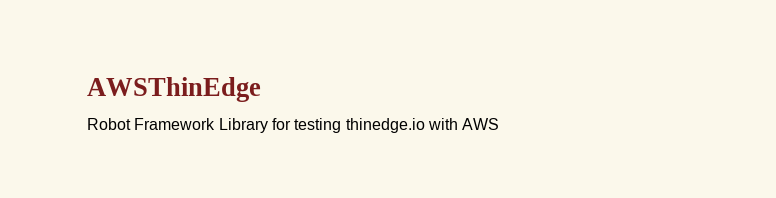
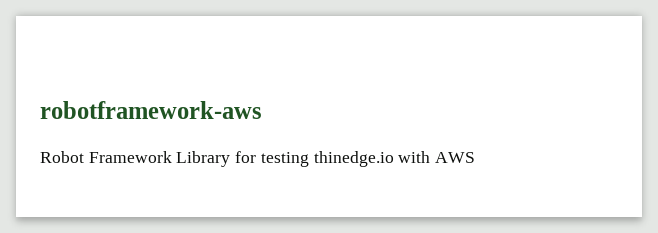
[87,77,261,102] AWSThinEdge -> [40,101,262,119] robotframework-aws

